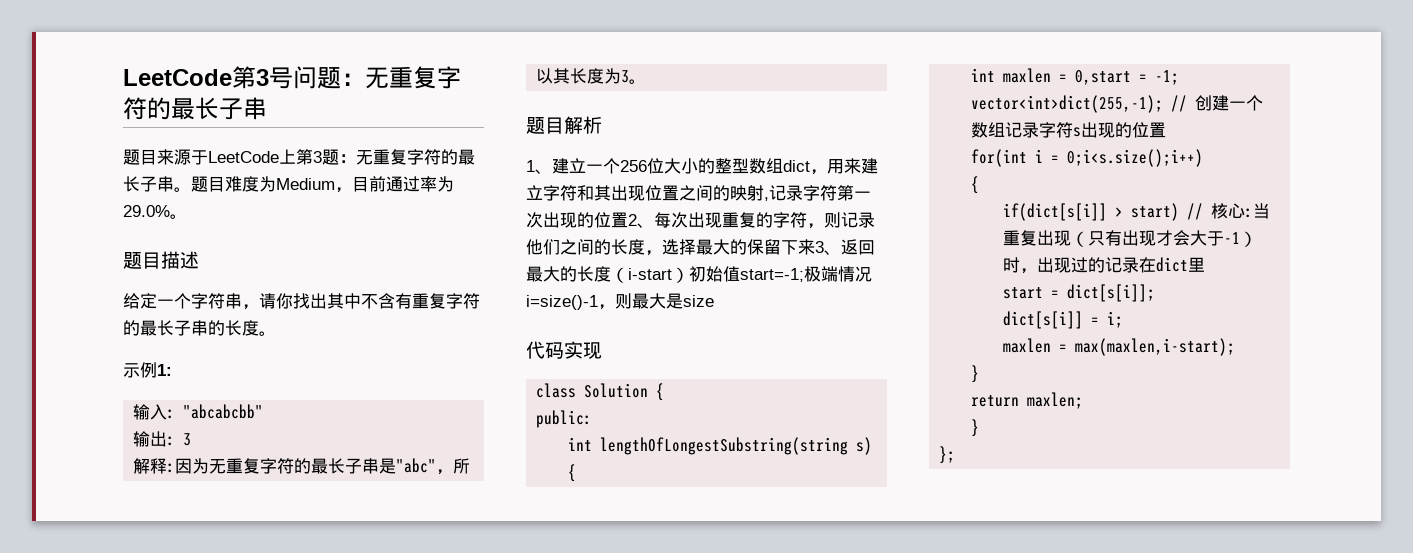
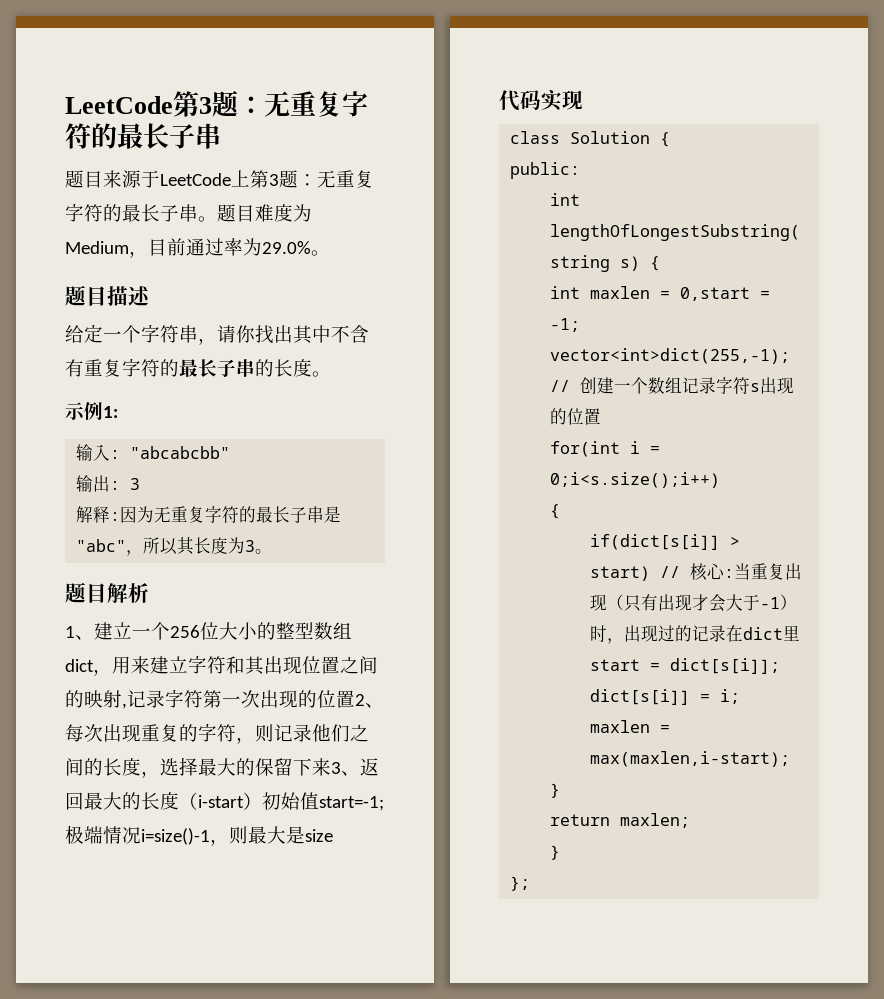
[269,66,317,89] 号问 -> (212, 105) none

